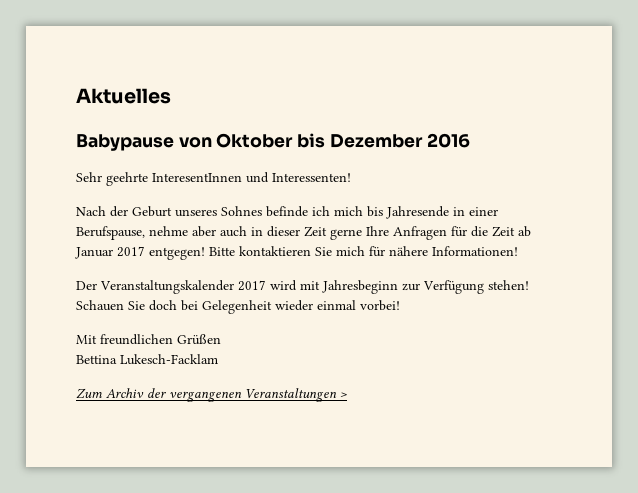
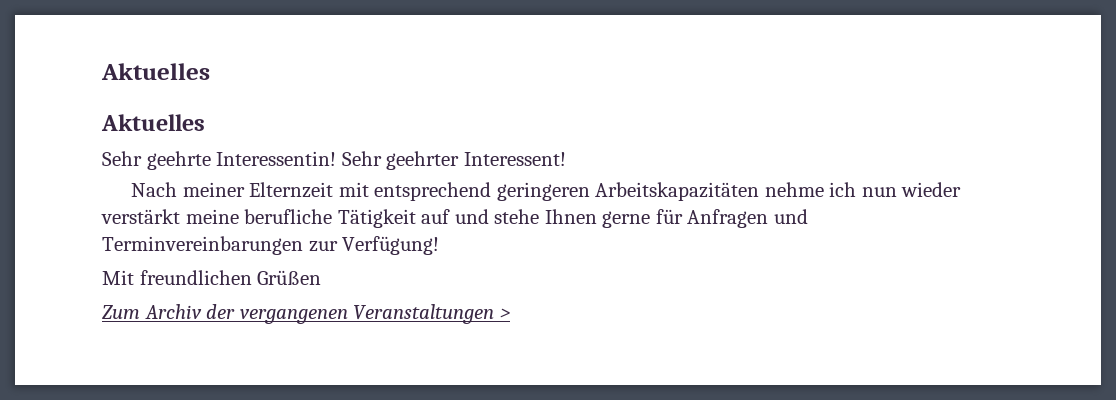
[76,88,171,104] [76,133,470,151] [76,172,351,186] [76,206,498,219] [76,226,531,240] [75,246,518,260] [76,280,529,294] [76,300,400,314] Aktuelles // Babypause von Oktober bis Dezember 2016 // Sehr geehrte InteresentInnen und Interessenten! // Nach der Geburt unseres Sohnes befinde ich mich bis Jahresende in einer Berufspause, nehme aber auch in dieser Zeit gerne Ihre Anfragen für die Zeit ab Januar 2017 entgegen! Bitte kontaktieren Sie mich für nähere Informationen! // Der Veranstaltungskalender 2017 wird mit Jahresbeginn zur Verfügung stehen! Schauen Sie doch bei Gelegenheit wieder einmal vorbei! -> [101,63,210,80] [101,114,205,131] [102,151,566,170] [131,182,962,201] [101,209,808,228] [102,236,440,255] Aktuelles // Aktuelles // Sehr geehrte Interessentin! Sehr geehrter Interessent! // Nach meiner Elternzeit mit entsprechend geringeren Arbeitskapazitäten nehme ich nun wieder verstärkt meine berufliche Tätigkeit auf und stehe Ihnen gerne für Anfragen und Terminvereinbarungen zur Verfügung!
[76,354,218,365] // Bettina Lukesch-Facklam -> (322, 277) none

